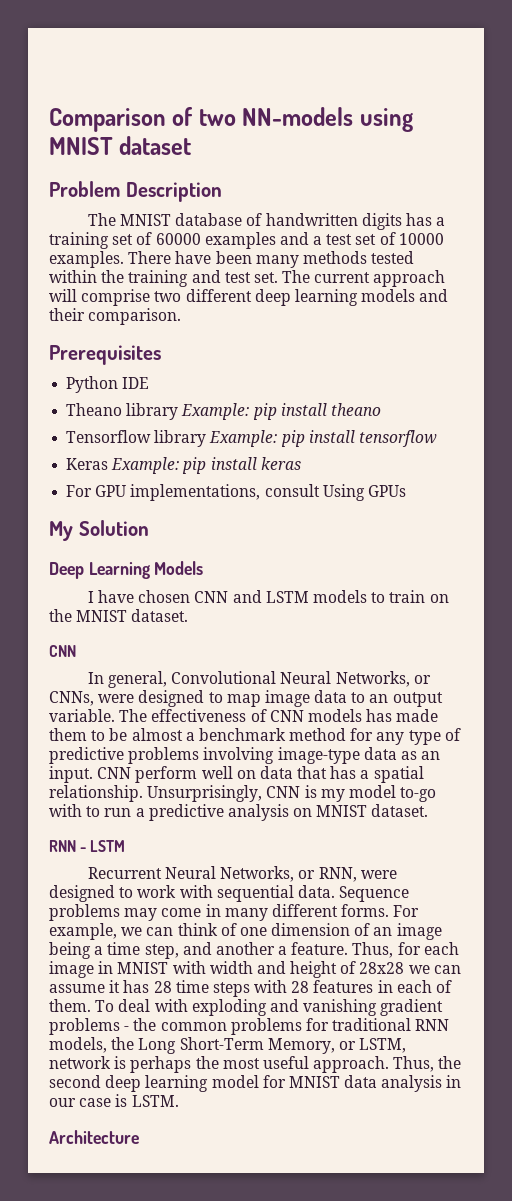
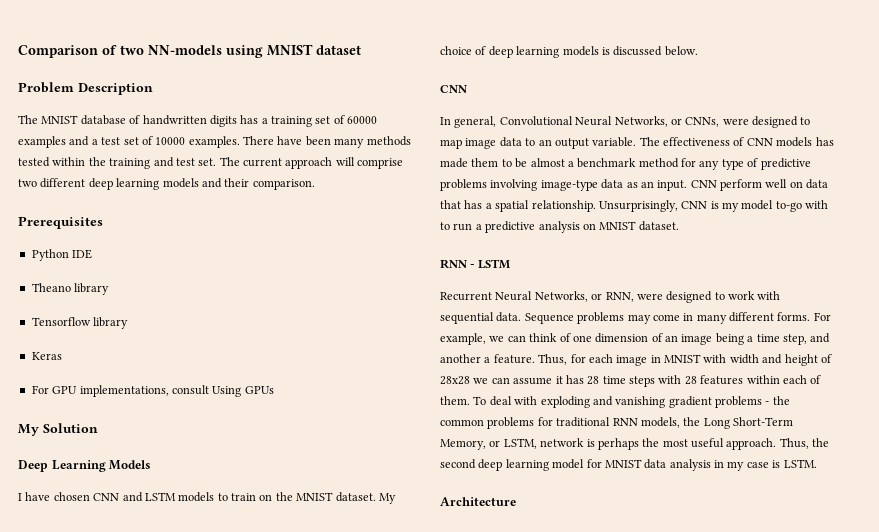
[181,403,381,420] [66,430,437,447] [66,457,301,474] Example: pip install theano // Tensorflow library Example: pip install tensorflow // Keras Example: pip install keras -> [31,317,129,329] [31,352,62,360] // Tensorflow library // Keras
(189, 615) none -> [378,493,396,504] [440,46,698,58] My choice of deep learning models is discussed below.
[377,980,393,993] in -> [746,375,780,384] within
[49,1098,76,1107] our -> [727,461,745,471] my

